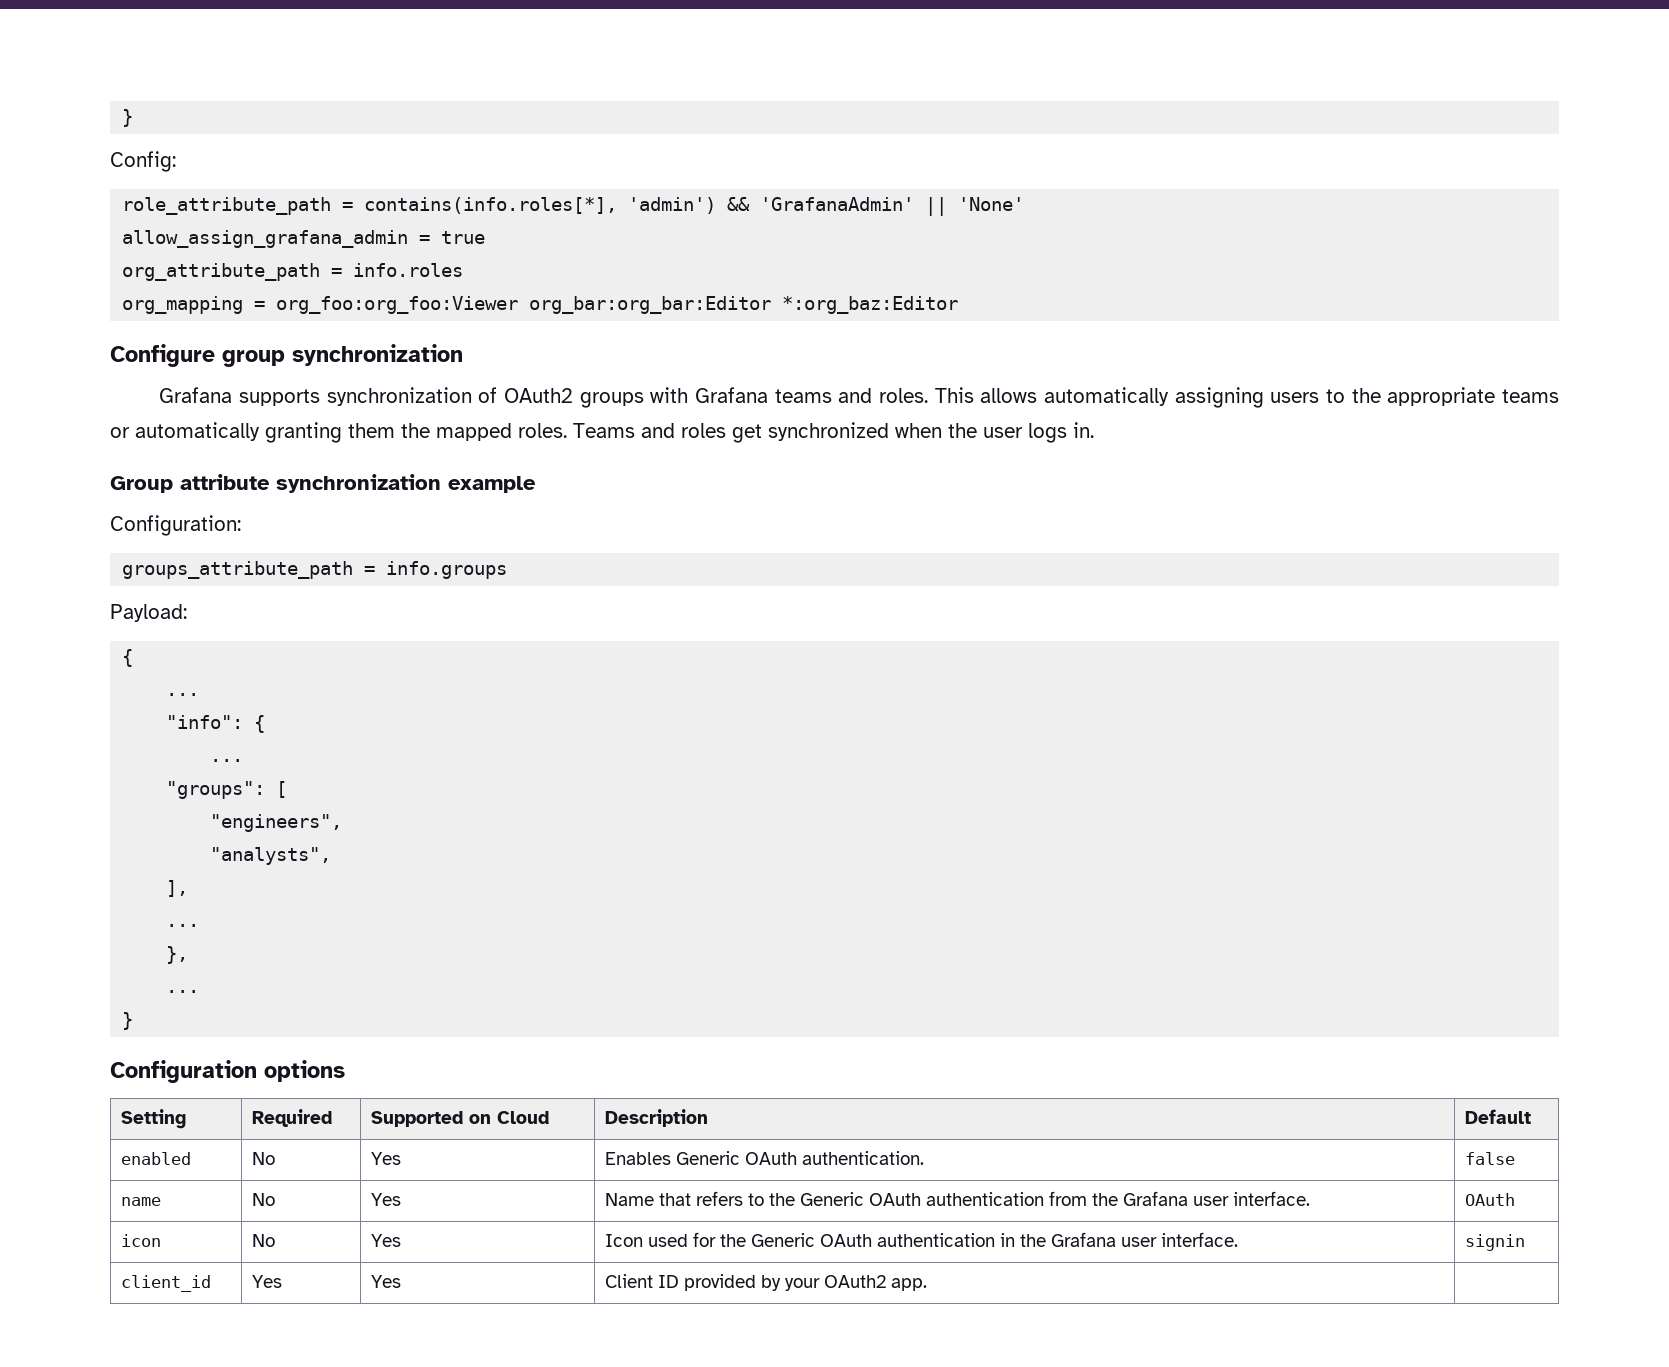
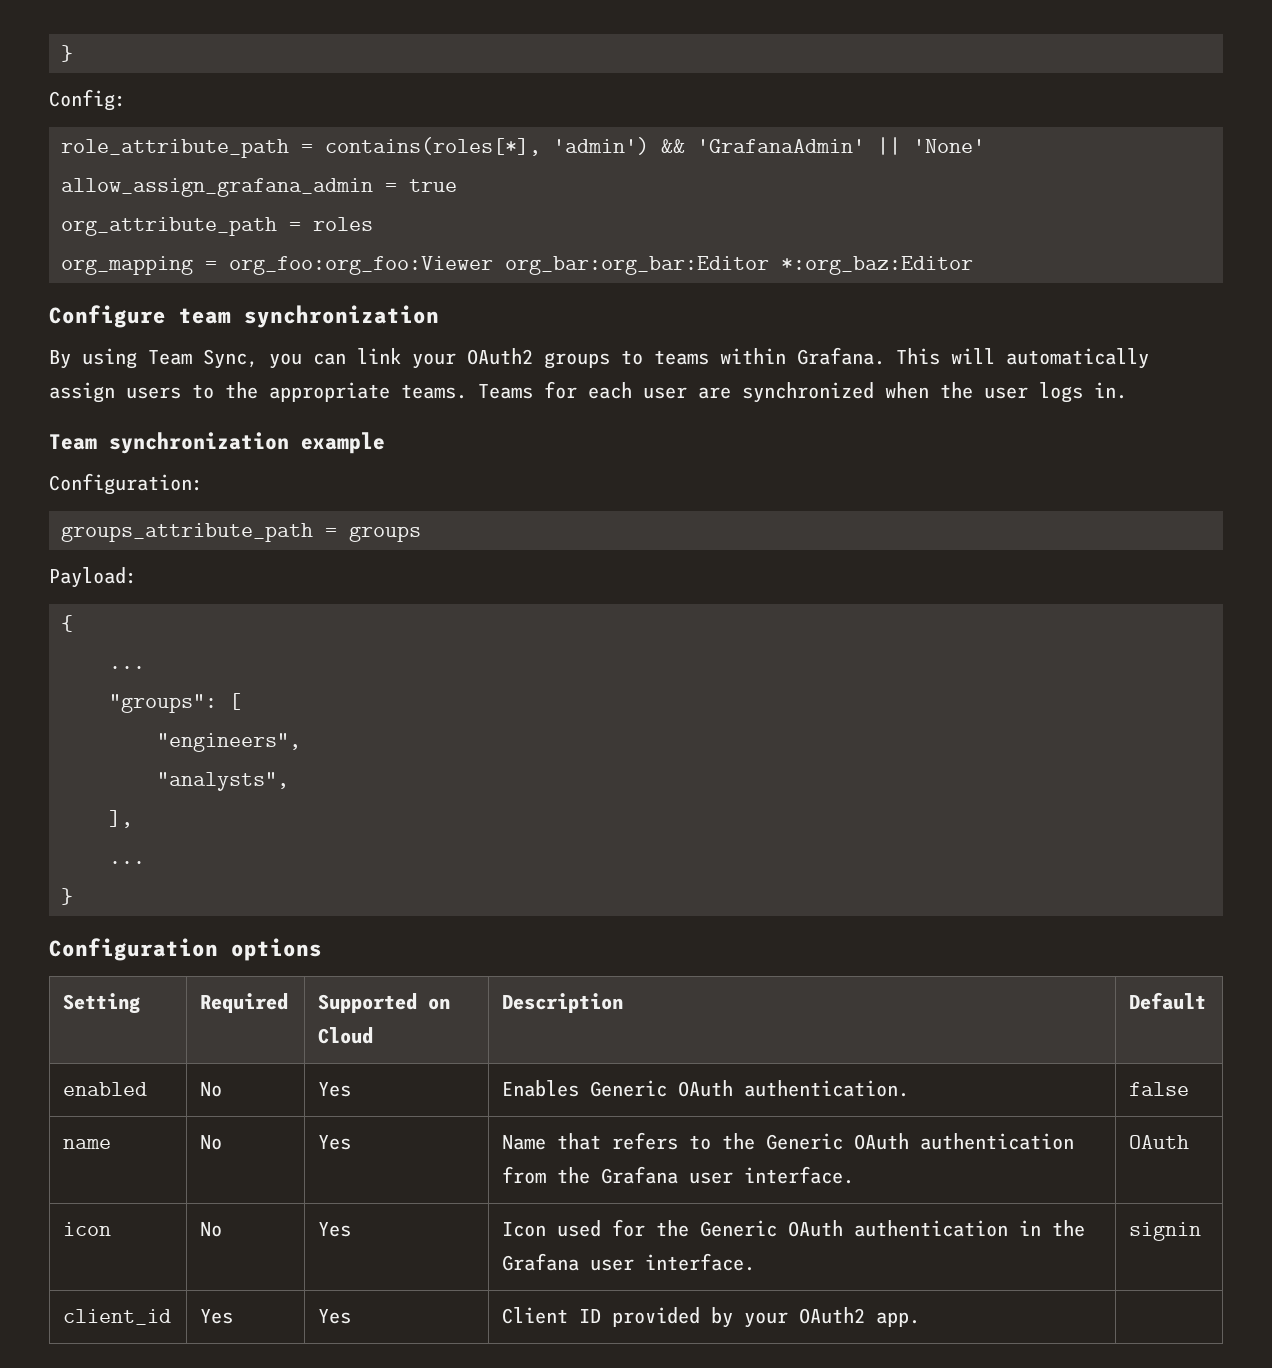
[364,197,618,214] contains(info.roles[*], -> [325,137,541,156] contains(roles[*],
[353,263,464,277] info.roles -> [313,217,373,231] roles
[222,350,285,367] group -> [179,308,231,324] team
[159,387,1559,408] [110,422,762,443] Grafana supports synchronization of OAuth2 groups with Grafana teams and roles. This allows automatically assigning users to the appropriate teams or automatically granting them the mapped roles. Teams and roles get -> [49,347,1149,369] [49,381,731,403] By using Team Sync, you can link your OAuth2 groups to teams within Grafana. This will automatically assign users to the appropriate teams. Teams for each user are
[110,474,270,493] Group attribute -> [49,434,97,450] Team
[386,561,508,579] info.groups -> [349,526,421,542] groups
[166,715,266,733] [210,759,244,762] // "info": { // ... -> (145, 667) none
[166,946,189,964] [166,990,200,993] // }, // ... -> (145, 862) none

